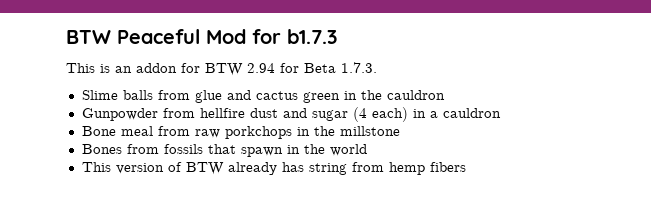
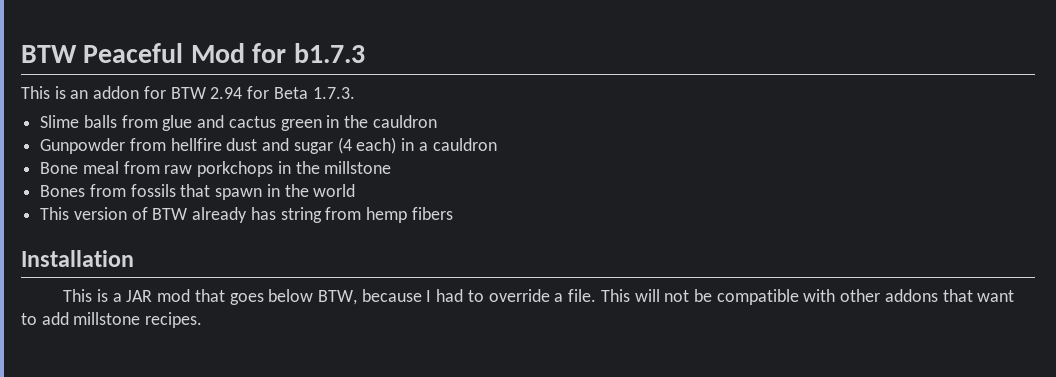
(466, 167) none -> [21,250,134,267] [63,289,1015,305] [21,312,203,328] // Installation // This is a JAR mod that goes below BTW, because I had to override a file. This will not be compatible with other addons that want to add millstone recipes.

